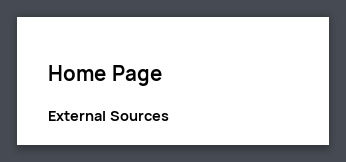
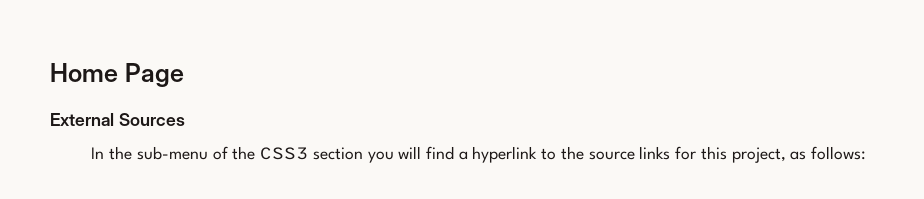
(169, 116) none -> [91,146,866,163] // In the sub-menu of the CSS3 section you will find a hyperlink to the source links for this project, as follows:

